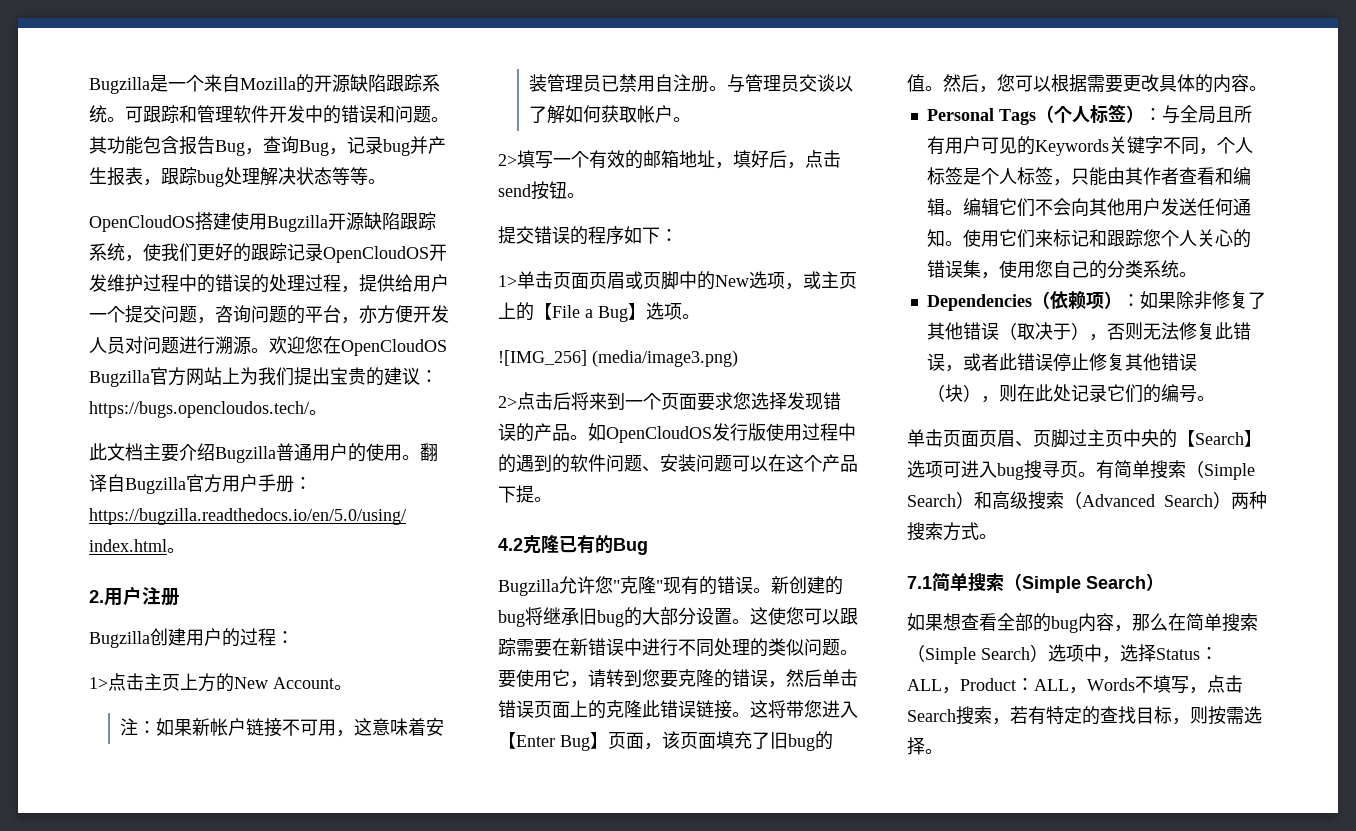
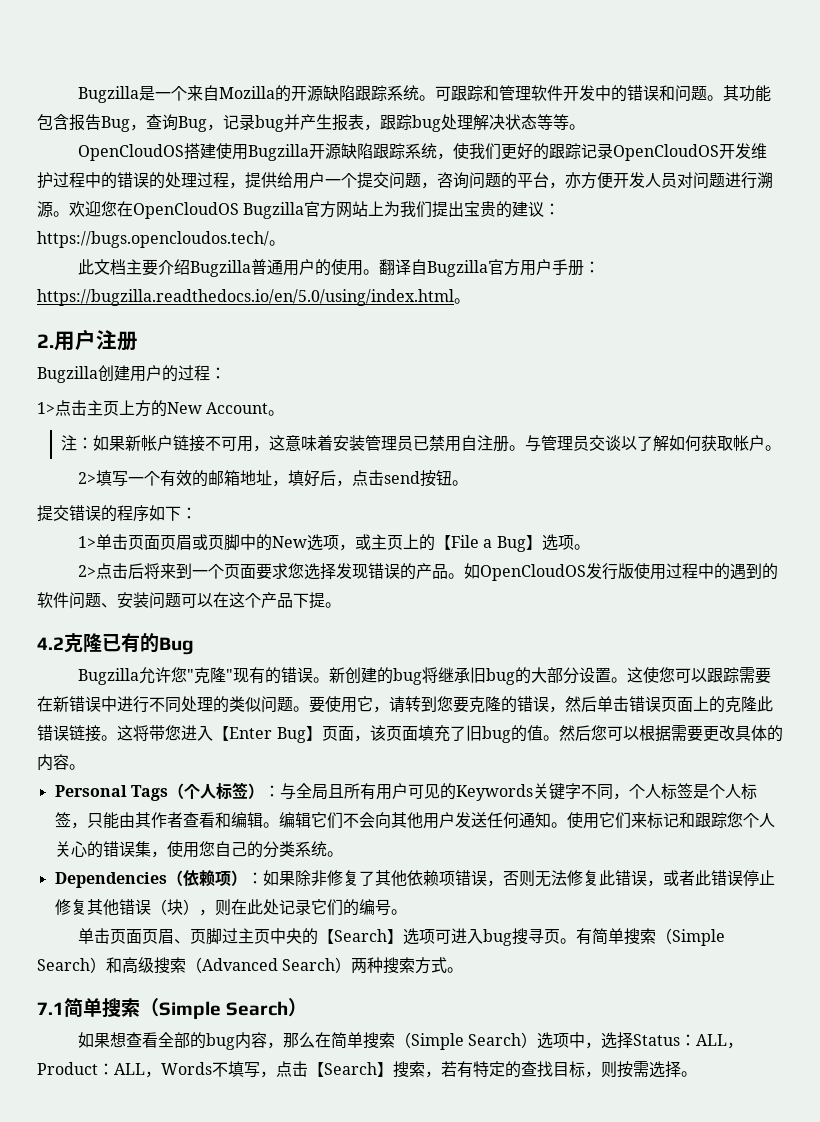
[498,350,738,367] // ![IMG_256] (media/image3.png) -> (590, 547) none
[979,86,997,93] ， -> (591, 733) none
[962,322,1089,340] 错误（取决于） -> [406,870,487,886] 依赖项错误
[907,709,956,722] Search -> [308,1062,393,1077] 【Search】

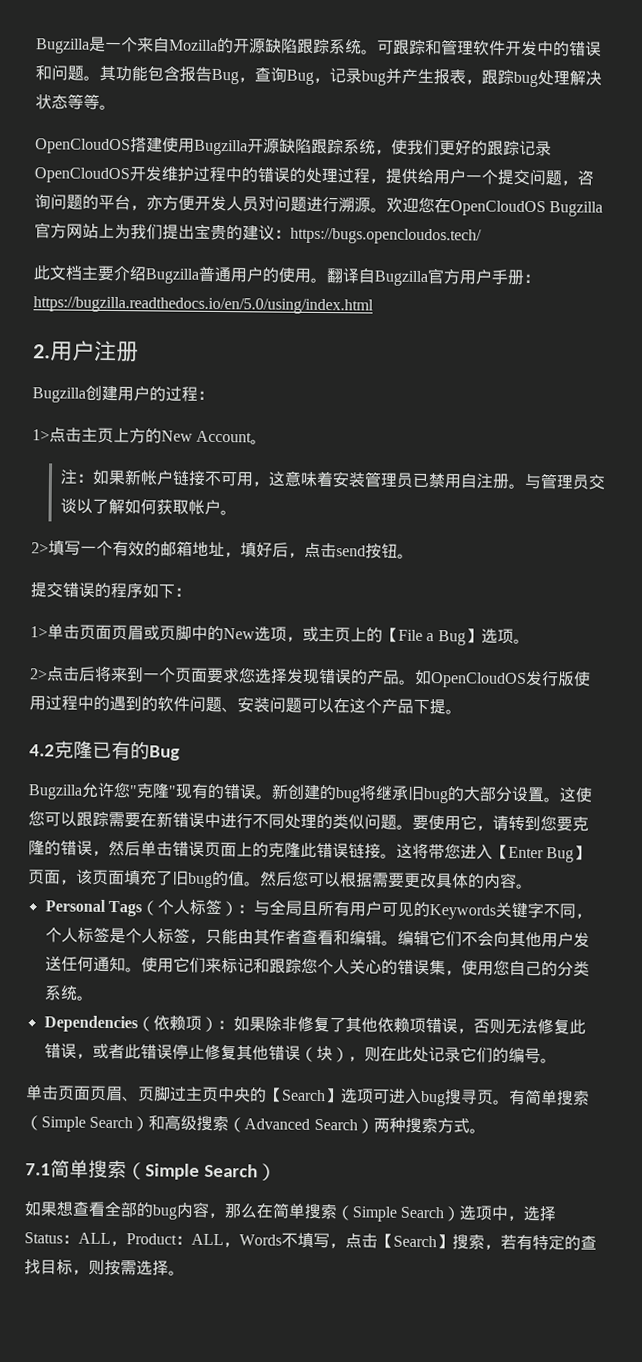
[269,240,285,246] 。 -> (482, 236) none
[454,298,470,304] 。 -> (374, 305) none

